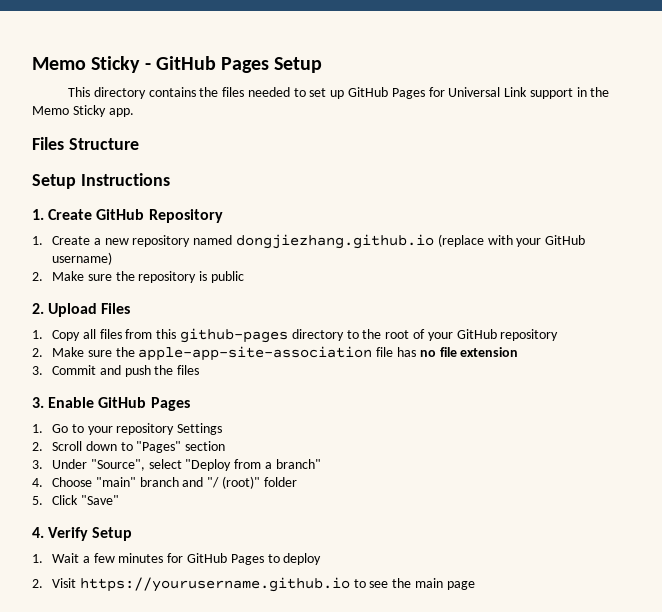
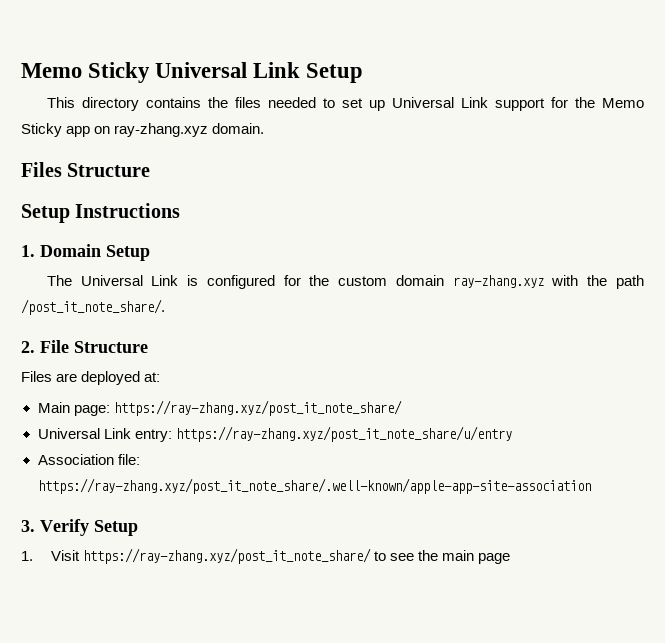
[32,56,270,73] Memo Sticky - GitHub Pages -> [21,62,301,83] Memo Sticky Universal Link
[348,87,445,99] GitHub Pages for -> (385, 105) none
[576,87,587,97] in -> [550,97,568,108] for
[108,108,134,117] app. -> [66,123,265,137] app on ray-zhang.xyz domain.
[48,209,223,223] [32,234,586,249] [52,252,113,265] [32,271,245,283] [32,303,131,317] [32,328,559,343] [32,346,519,361] [32,365,200,377] [32,397,190,411] [32,423,223,435] [32,441,226,453] [32,459,321,471] [32,476,297,489] [32,495,119,505] [32,527,133,541] [32,553,322,565] [32,577,350,592] Create GitHub Repository // 1. Create a new repository named dongjiezhang.github.io (replace with your GitHub username) // 2. Make sure the repository is public // 2. Upload Files // 1. Copy all files from this github-pages directory to the root of your GitHub repository // 2. Make sure the apple-app-site-association file has no file extension // 3. Commit and push the files // 3. Enable GitHub Pages // 1. Go to your repository Settings // 2. Scroll down to "Pages" section // 3. Under "Source", select "Deploy from a branch" // 4. Choose "main" branch and "/ (root)" folder // 5. Click "Save" // 4. Verify Setup // 1. Wait a few minutes for GitHub Pages to deploy // 2. Visit https://yourusername.github.io -> [40,244,150,261] [46,275,645,289] [21,299,165,315] [21,340,148,353] [21,371,161,385] [37,400,402,416] [37,426,512,442] [37,454,140,465] [37,478,591,494] [21,519,138,536] [21,548,371,564] Domain Setup // The Universal Link is configured for the custom domain ray-zhang.xyz with the path /post_it_note_share/. // 2. File Structure // Files are deployed at: // Main page: https://ray-zhang.xyz/post_it_note_share/ // Universal Link entry: https://ray-zhang.xyz/post_it_note_share/u/entry // Association file: https://ray-zhang.xyz/post_it_note_share/.well-known/apple-app-site-association // 3. Verify Setup // 1. Visit https://ray-zhang.xyz/post_it_note_share/

